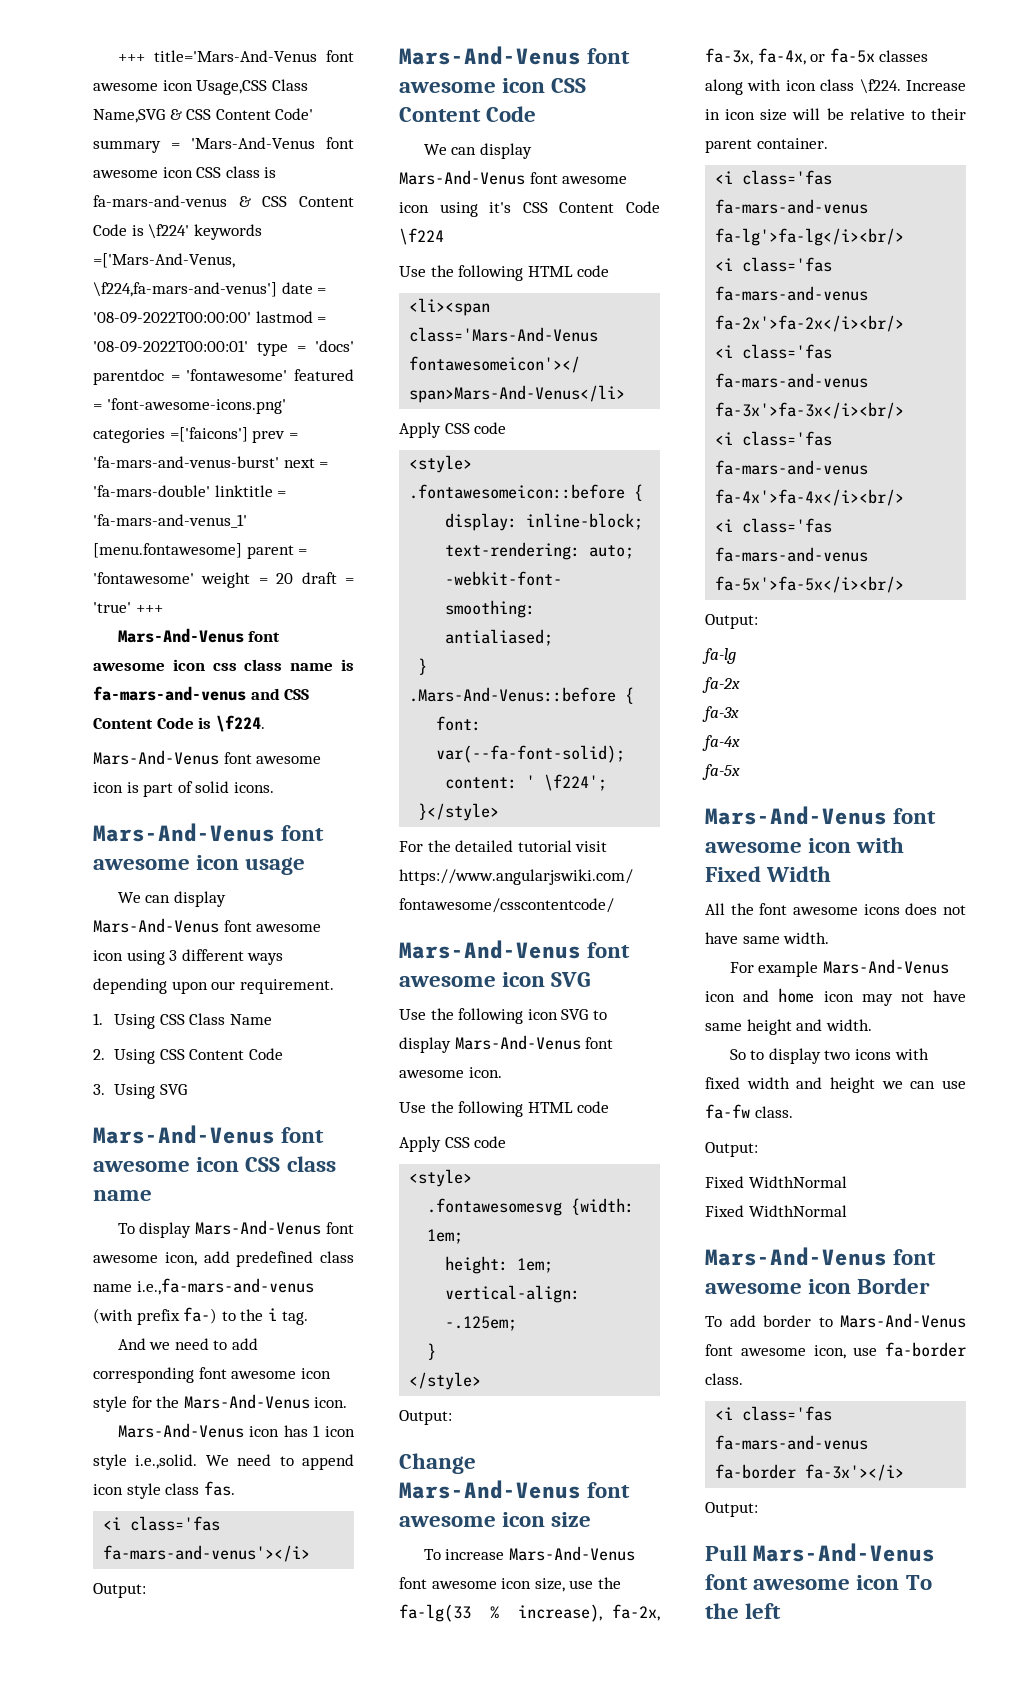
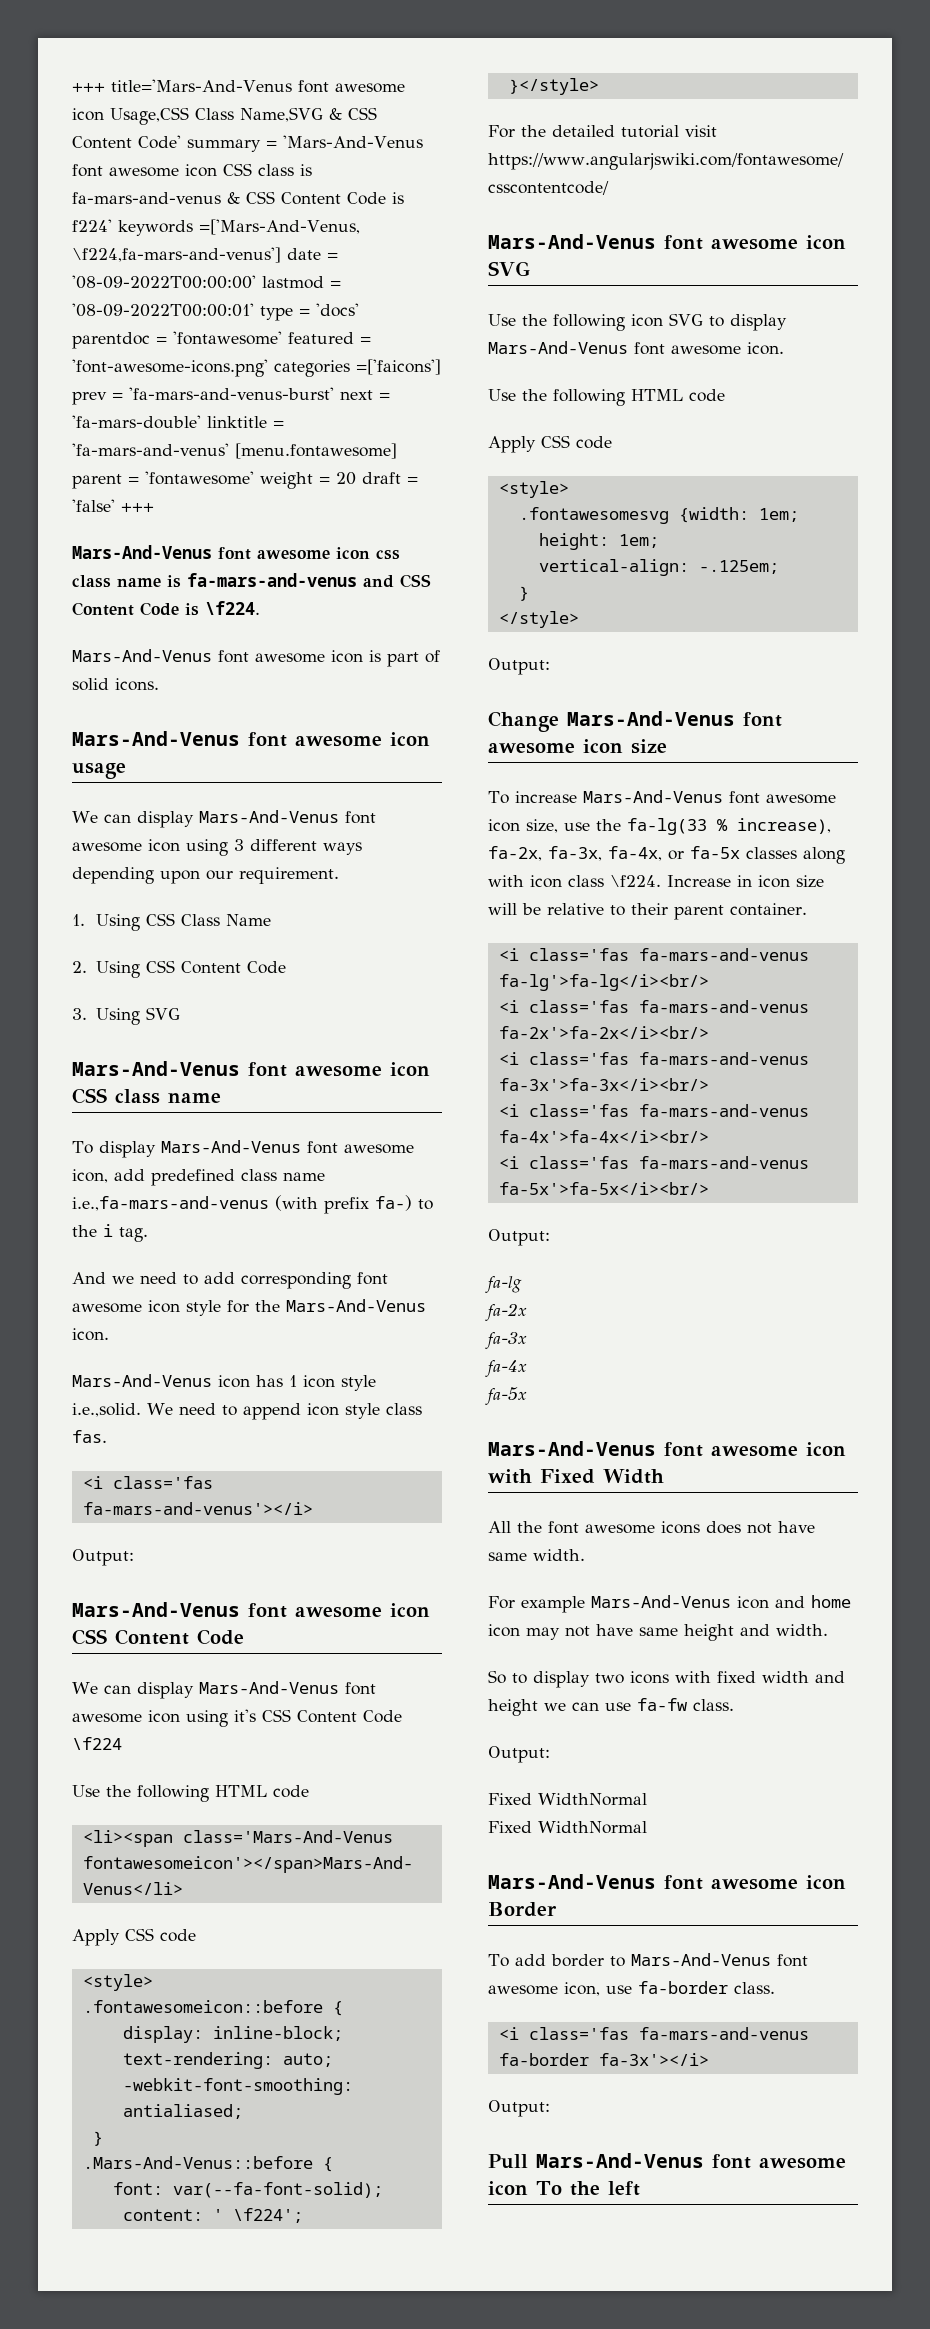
[148,224,190,239] \f224' -> [72,219,112,232] f224'
[93,514,247,528] 'fa-mars-and-venus_1' -> [72,443,229,456] 'fa-mars-and-venus'
[93,602,131,613] 'true' -> [72,499,115,512] 'false'

